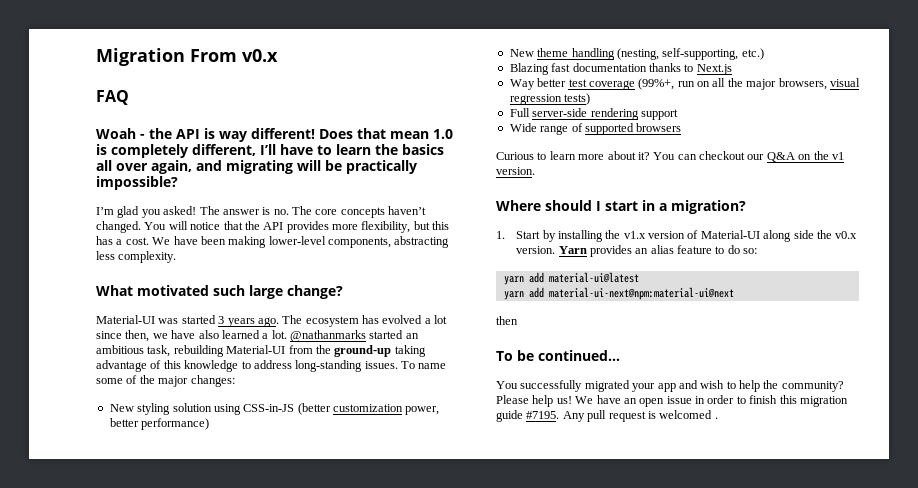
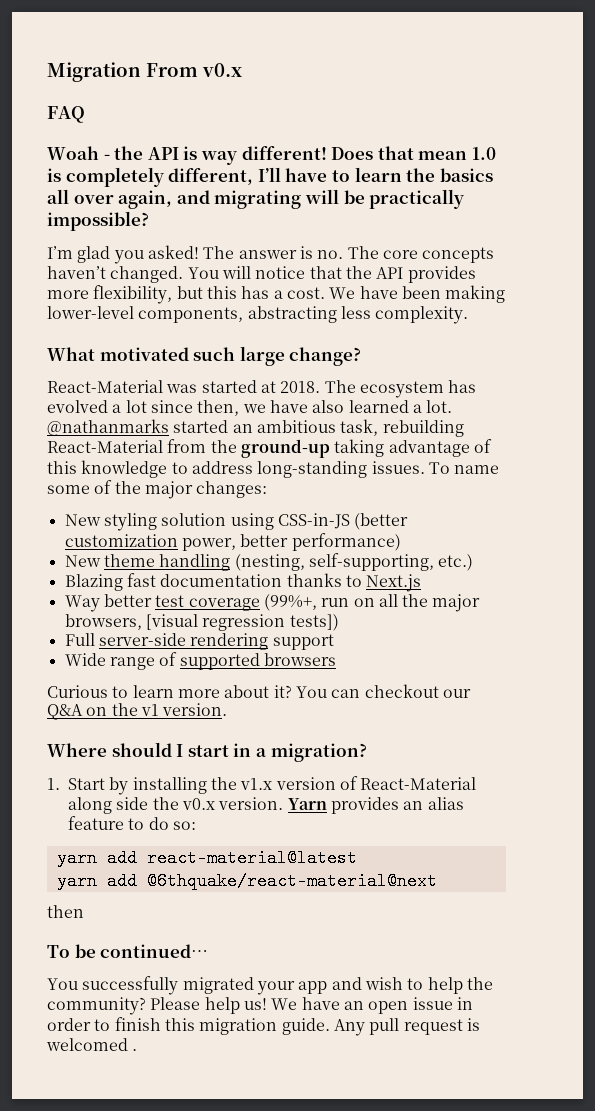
[96,315,155,324] Material-UI -> [47,380,163,393] React-Material
[218,316,279,327] 3 years ago. -> [260,381,321,393] at 2018.
[226,345,286,354] Material-UI -> [47,440,163,453] React-Material
[829,78,860,87] [509,93,591,105] visual regression tests) -> [145,614,339,631] [visual regression tests])
[700,230,760,239] Material-UI -> [360,777,477,790] React-Material
[548,272,639,283] [503,287,734,300] material-ui@latest // yarn add material-ui-next@npm:material-ui@next -> [146,849,357,867] [56,872,437,890] react-material@latest // yarn add @6thquake/react-material@next
[496,410,560,422] guide #7195. -> [281,1018,330,1035] guide.

